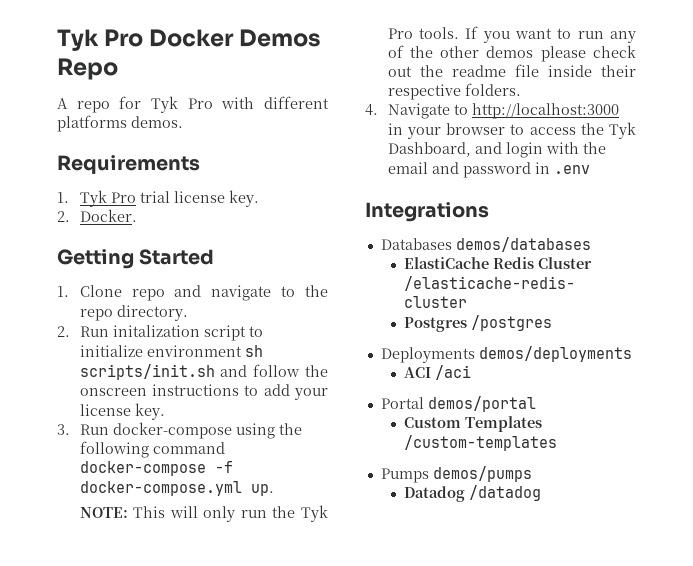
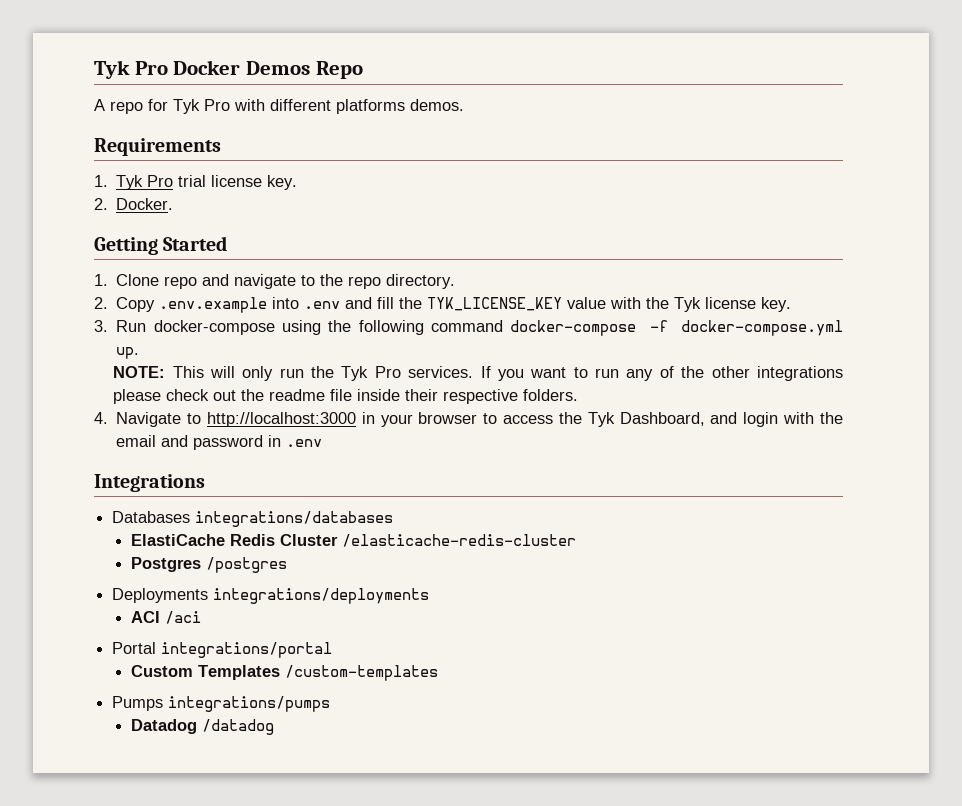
[79,325,263,341] [79,345,263,357] [79,364,328,380] [79,384,329,400] Run initalization script to initialize environment sh scripts/init.sh and follow the onscreen instructions to add your -> [116,297,702,313] Copy .env.example into .env and fill the TYK_LICENSE_KEY value with the Tyk
[419,27,460,39] tools. -> [408,366,474,378] services.
[486,46,534,58] demos -> [757,366,844,381] integrations
[455,237,591,252] demos/databases -> [195,511,394,527] integrations/databases
[478,346,632,362] demos/deployments -> [213,588,430,604] integrations/deployments
[427,396,536,412] demos/portal -> [161,642,333,658] integrations/portal
[432,466,532,482] demos/pumps -> [168,696,331,712] integrations/pumps

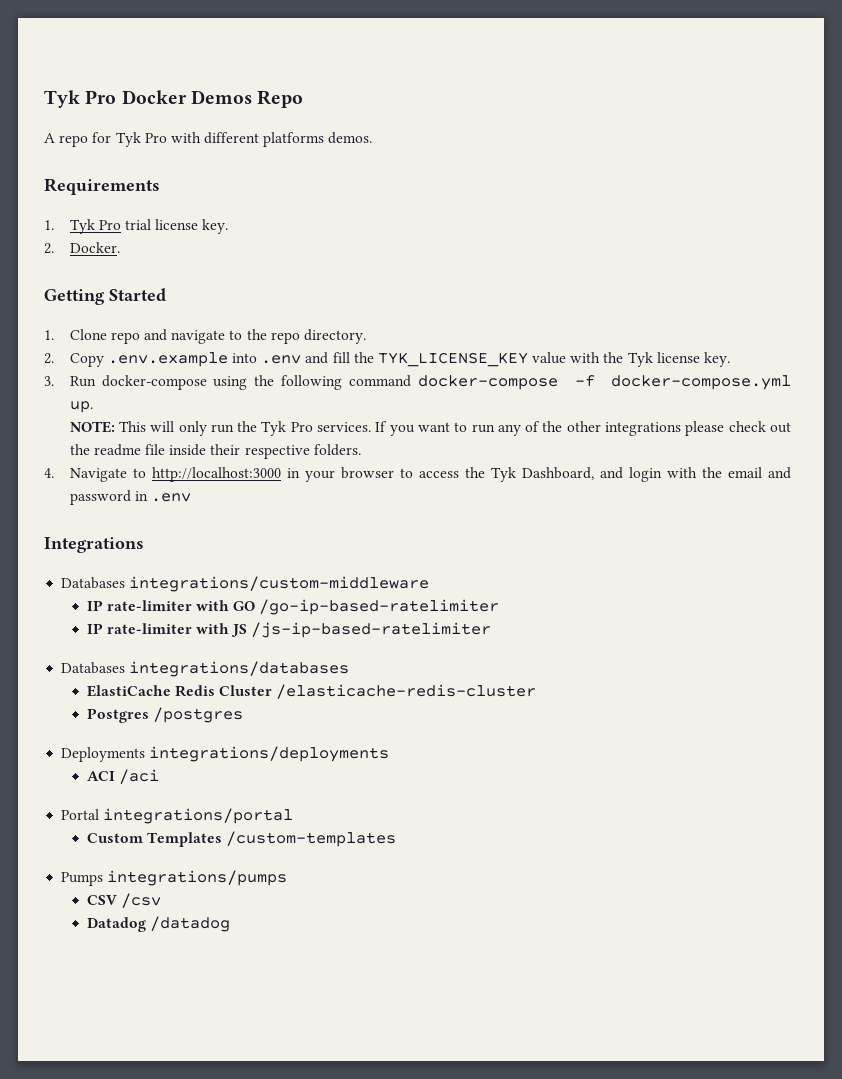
(205, 483) none -> [61,576,430,592] [86,599,500,615] [86,622,492,638] // Databases integrations/custom-middleware // IP rate-limiter with GO /go-ip-based-ratelimiter // IP rate-limiter with JS /js-ip-based-ratelimiter
(331, 704) none -> [86,893,161,908] // CSV /csv

